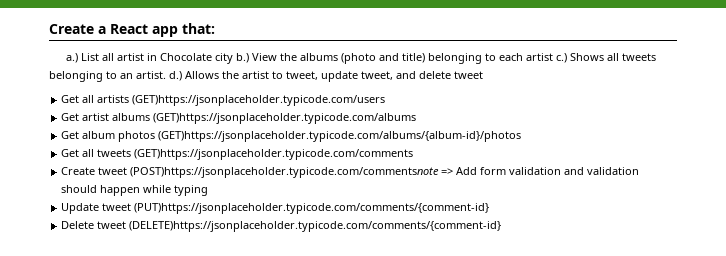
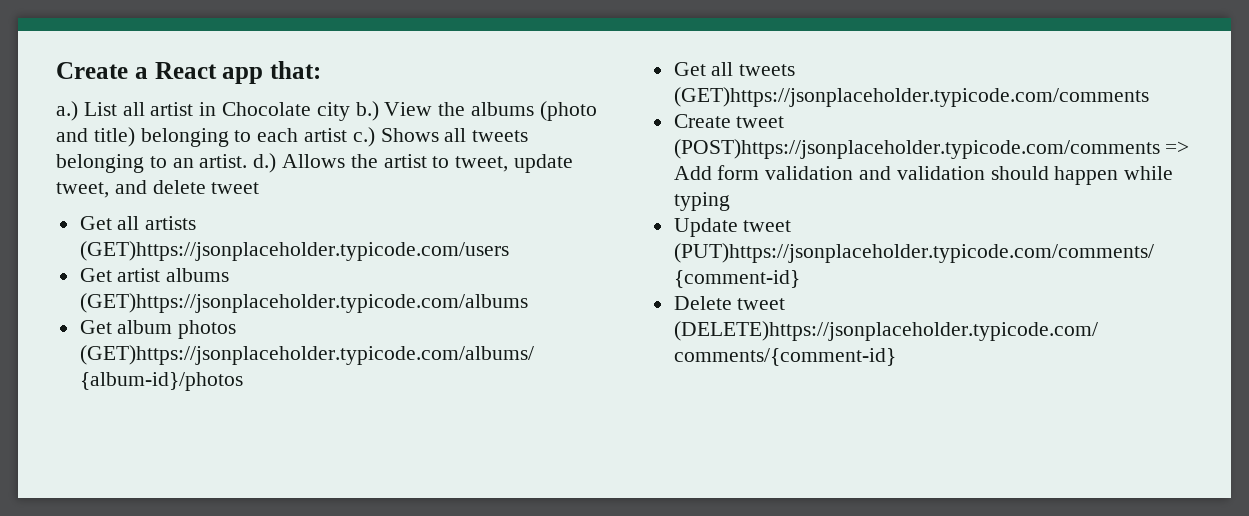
[130,167,440,178] (POST)https://jsonplaceholder.typicode.com/commentsnote -> [673,139,1160,159] (POST)https://jsonplaceholder.typicode.com/comments

